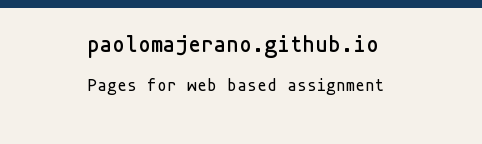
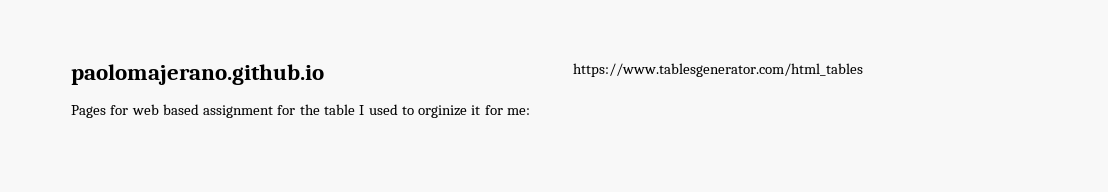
(384, 86) none -> [277,104,530,118] [573,63,863,77] for the table I used to orginize it for me: https://www.tablesgenerator.com/html_tables

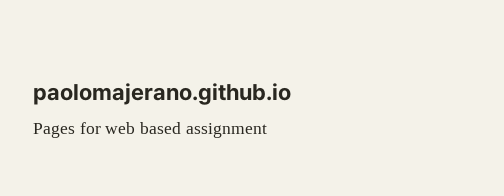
[277,104,530,118] [573,63,863,77] for the table I used to orginize it for me: https://www.tablesgenerator.com/html_tables -> (267, 130) none

